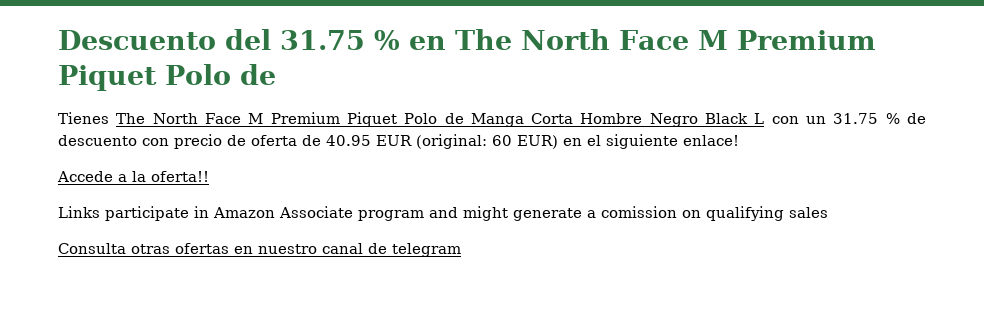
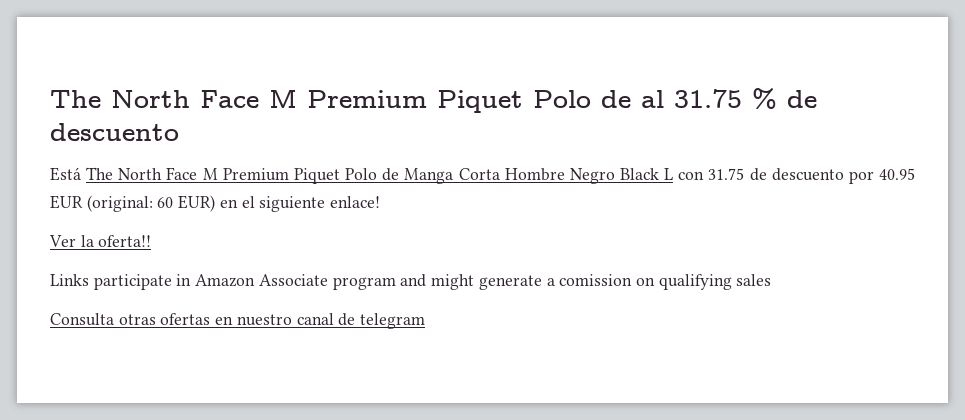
[58,29,876,50] [58,64,276,91] [58,112,109,124] Descuento del 31.75 % en The North Face M Premium Piquet Polo de // Tienes -> [50,88,817,113] [50,123,179,141] [50,167,81,181] The North Face M Premium Piquet Polo de al 31.75 % de descuento // Está
[806,113,927,124] [58,134,321,149] un 31.75 % de descuento con precio de oferta de -> [708,168,874,184] 31.75 de descuento por
[57,171,127,182] Accede a -> [49,235,76,247] Ver

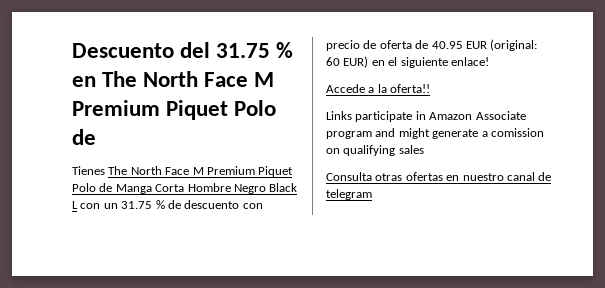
[50,88,817,113] [50,123,179,141] [50,167,81,181] The North Face M Premium Piquet Polo de al 31.75 % de descuento // Está -> [72,42,294,58] [72,71,275,87] [72,100,277,120] [72,129,96,145] [72,166,105,175] Descuento del 31.75 % en The North Face M Premium Piquet Polo de // Tienes
[708,168,874,184] 31.75 de descuento por -> [103,200,263,209] [326,40,429,51] un 31.75 % de descuento con precio de oferta de
[49,235,76,247] Ver -> [326,84,375,93] Accede a

